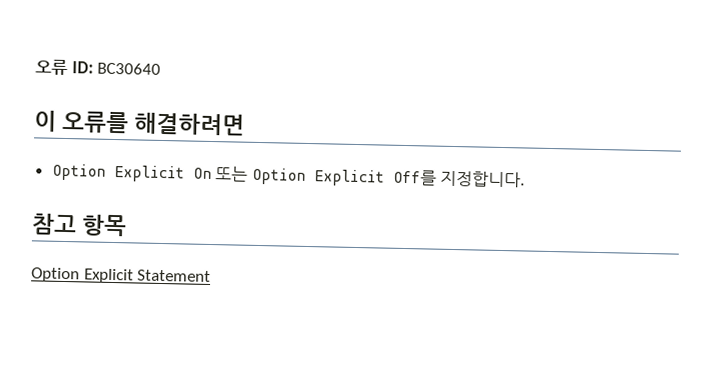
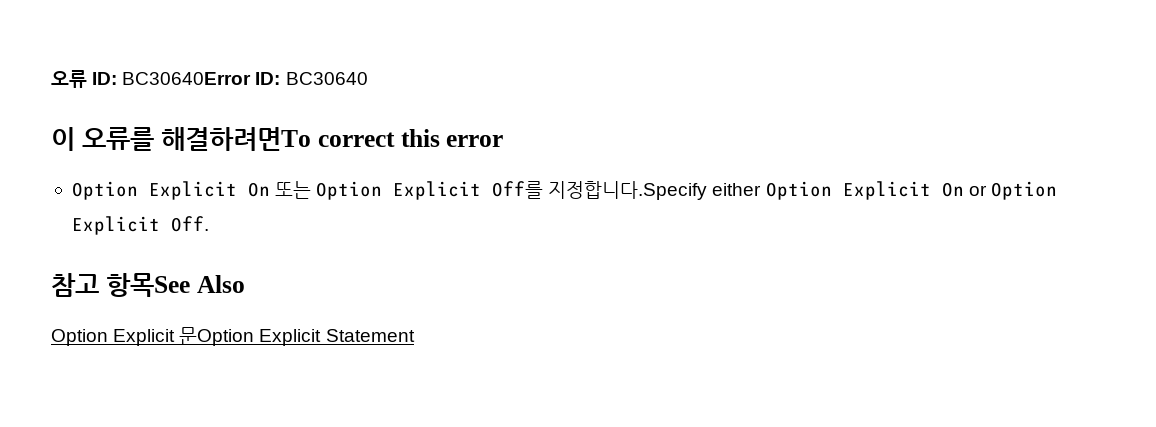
(94, 67) none -> [122,72,281,85] BC30640Error ID:
[134,112,246,136] 해결하려면 -> [160,127,504,151] 해결하려면To correct this error
[440,170,526,188] 지정합니다. -> [548,181,1057,200] [71,216,209,235] 지정합니다.Specify either Option Explicit On or Option Explicit Off.
[82,214,128,237] [31,267,134,284] 항목 // Option Explicit -> [105,273,245,297] [51,327,322,346] 항목See Also // Option Explicit 문Option Explicit

